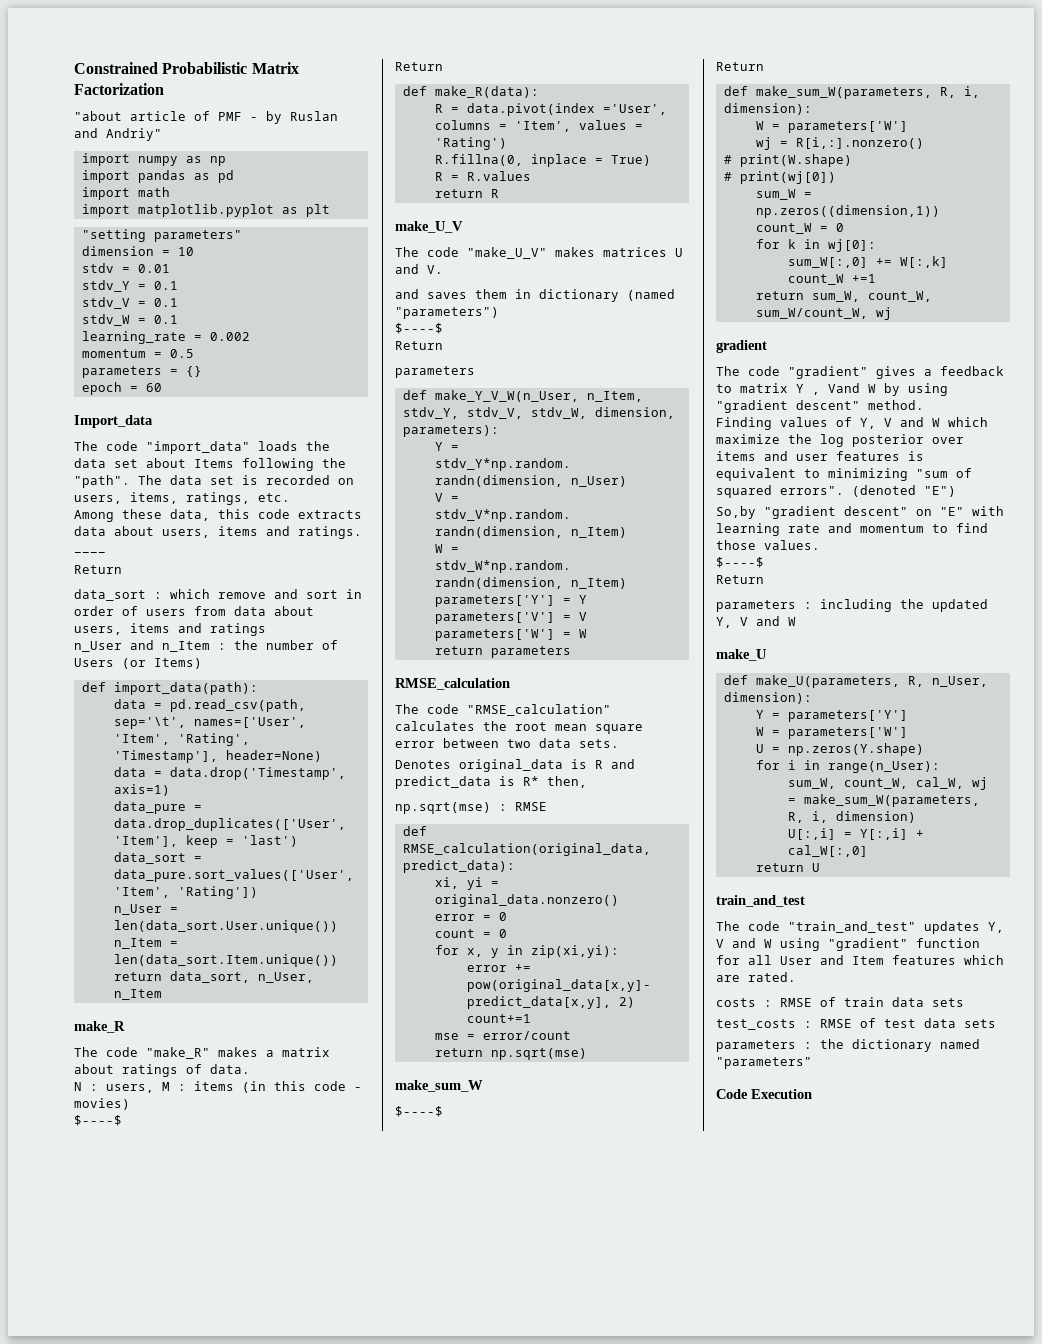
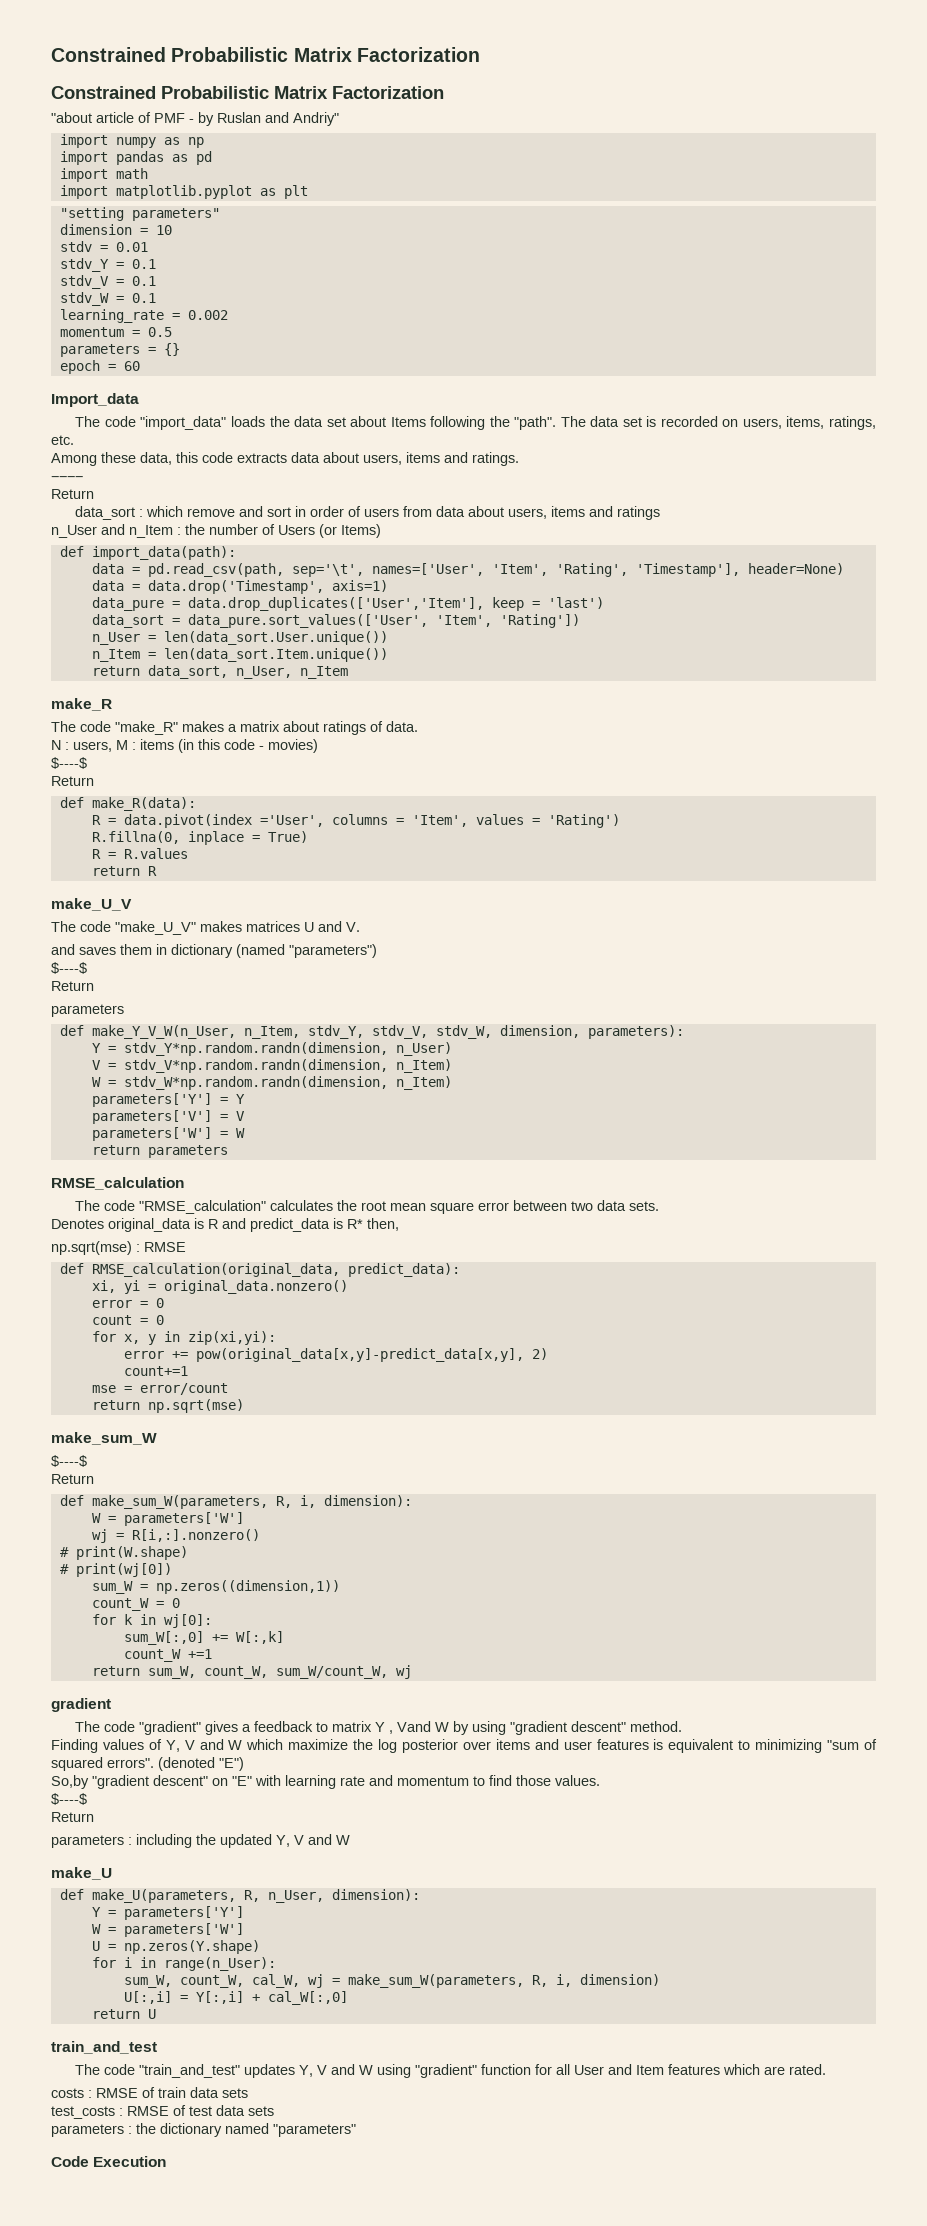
[74,62,299,74] [74,83,164,95] Constrained Probabilistic Matrix Factorization -> [51,47,480,62] [51,86,444,99] Constrained Probabilistic Matrix Factorization // Constrained Probabilistic Matrix Factorization

